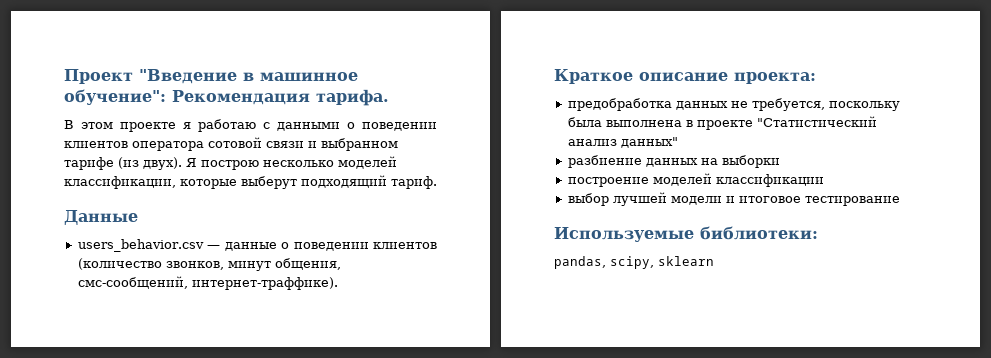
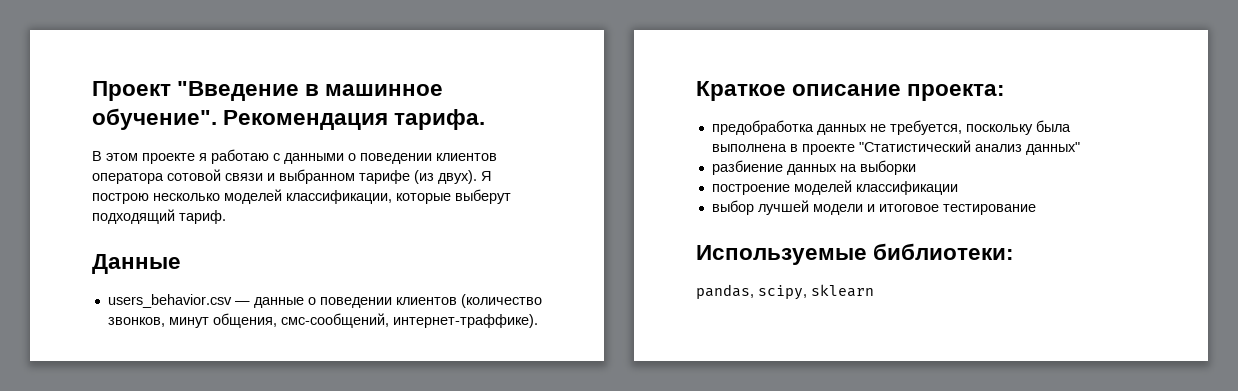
[64,89,166,105] обучение": -> [92,108,217,130] обучение".

